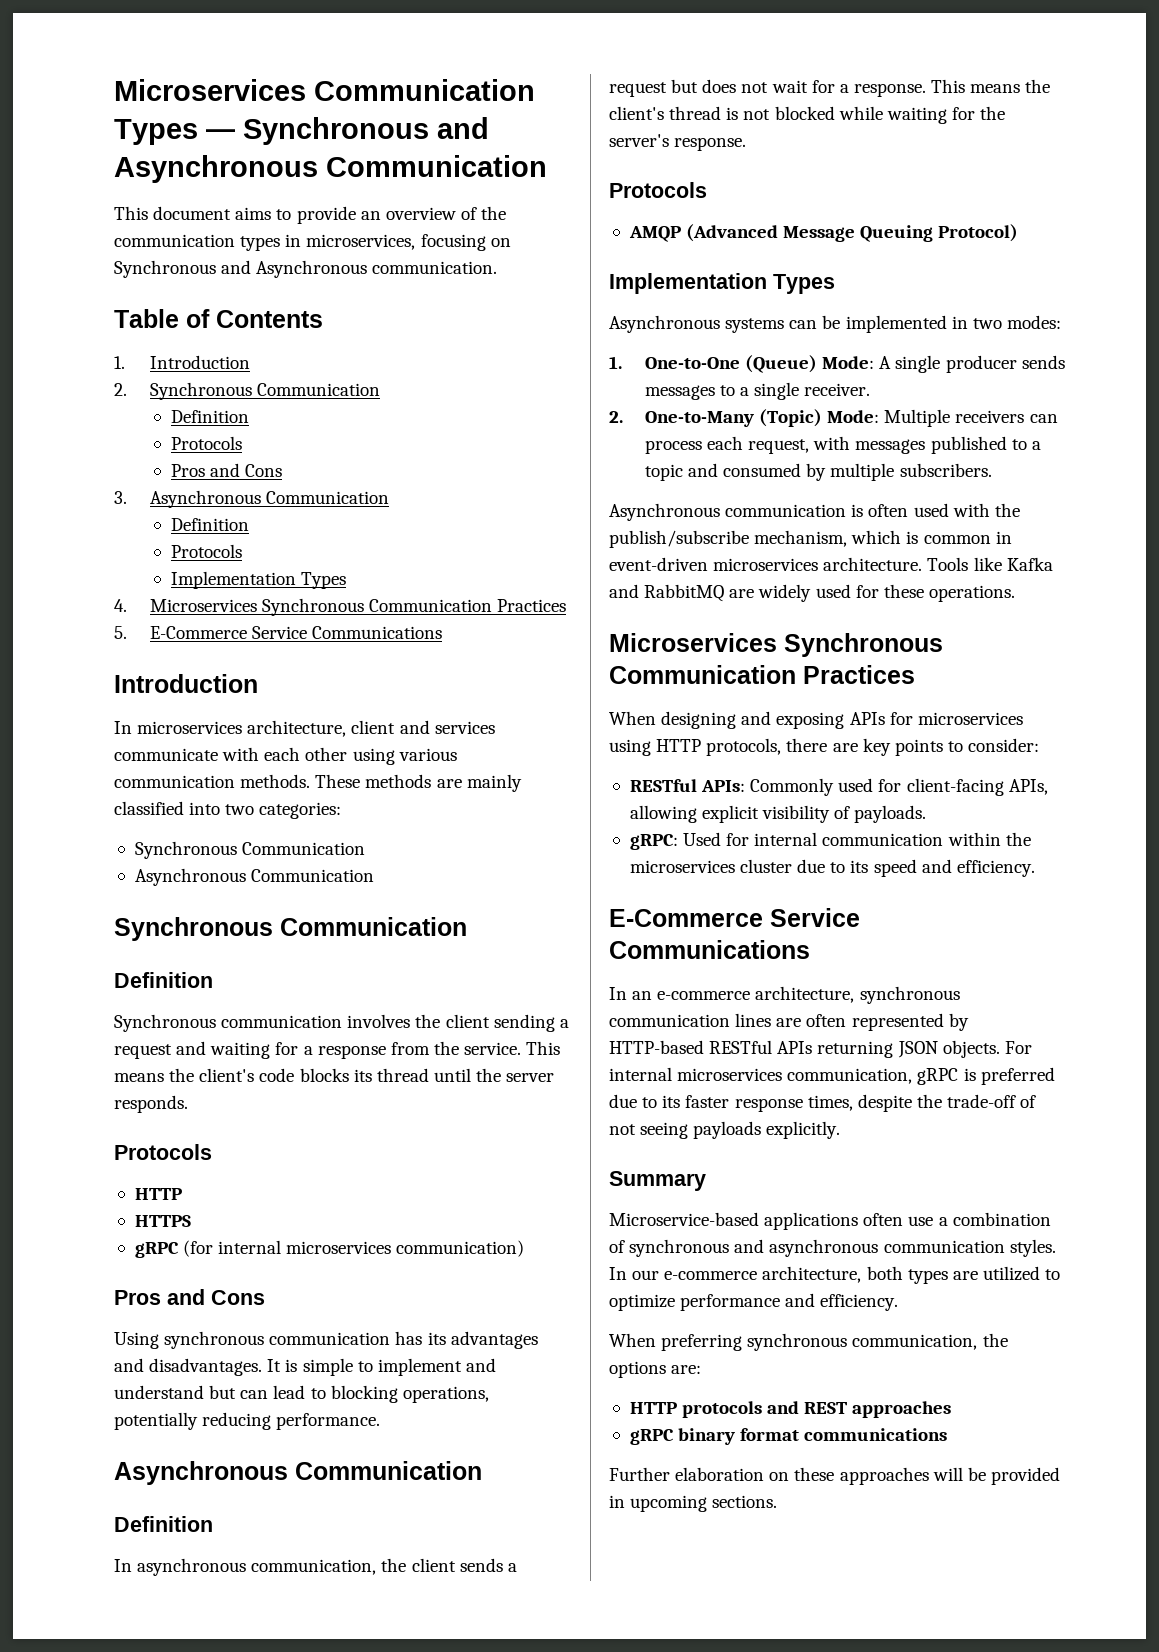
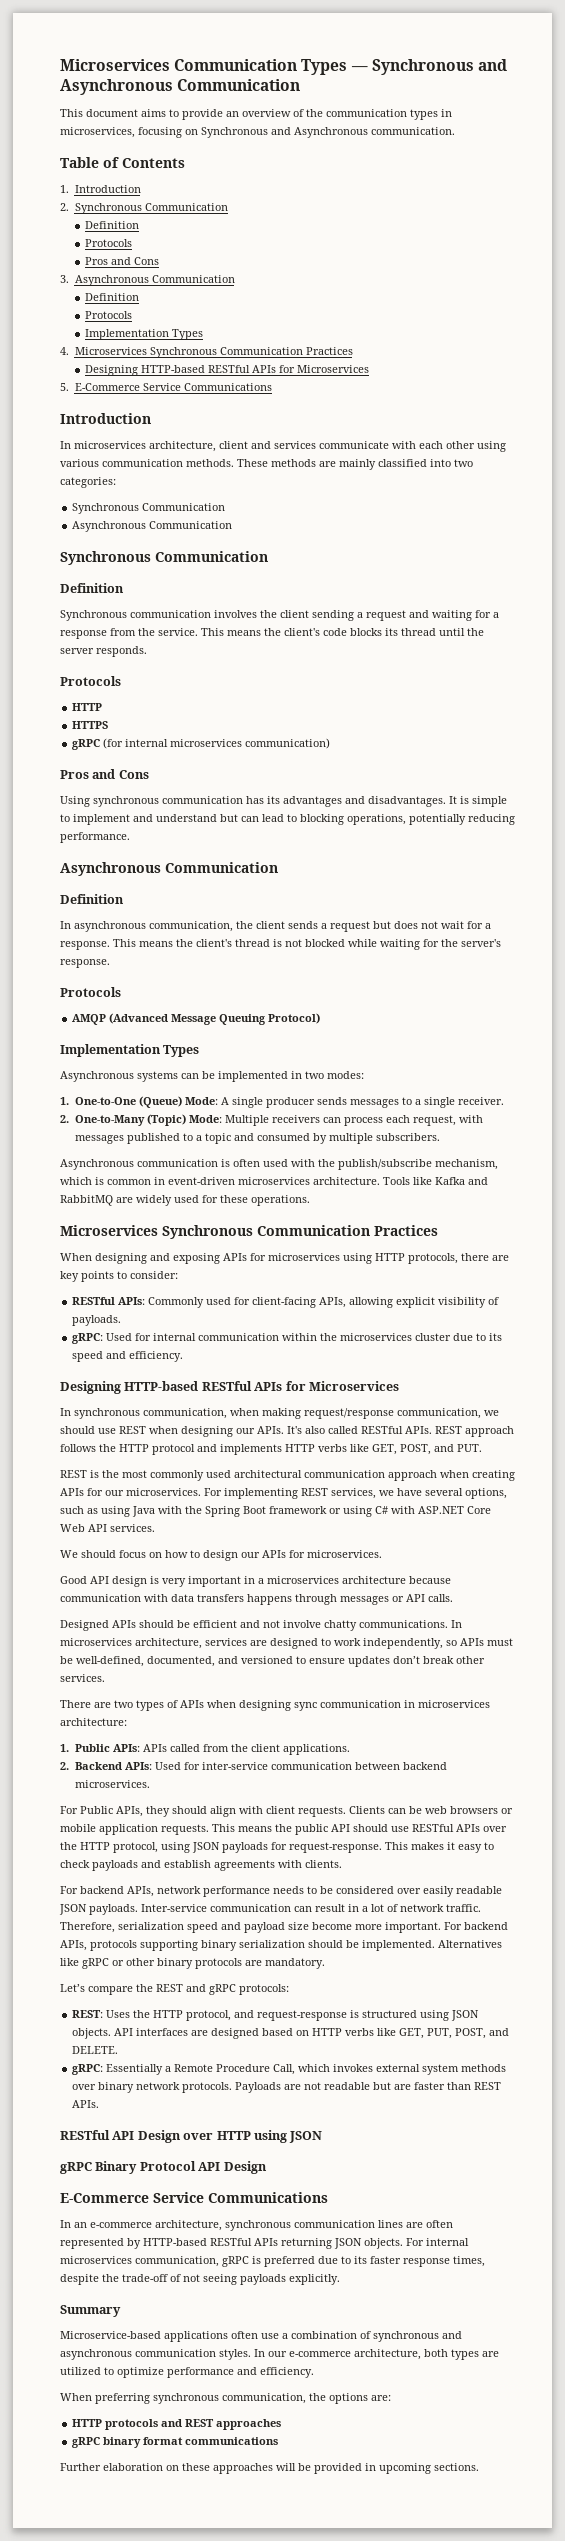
(567, 605) none -> [85,365,370,376] // Designing HTTP-based RESTful APIs for Microservices
(1035, 868) none -> [60,1381,399,1394] [60,1408,499,1419] [60,1426,514,1437] [60,1444,482,1455] [60,1470,515,1481] [60,1488,507,1499] [60,1506,491,1517] [60,1524,155,1532] [60,1550,382,1561] [60,1576,451,1587] [60,1594,453,1605] [60,1620,462,1631] [60,1638,513,1649] [60,1656,485,1667] [60,1674,105,1682] [60,1700,490,1711] [60,1718,127,1726] [60,1744,350,1755] [60,1762,447,1770] [74,1780,150,1788] [60,1806,513,1817] [60,1824,507,1835] [60,1842,494,1853] [60,1860,342,1871] [60,1886,502,1897] [59,1904,481,1915] [60,1922,508,1933] [60,1940,502,1951] [60,1958,325,1969] [60,1984,289,1995] [72,2010,480,2021] [72,2028,510,2039] [72,2046,119,2054] [72,2064,507,2075] [72,2082,502,2093] [72,2100,100,2108] [60,2130,323,2143] [60,2161,267,2174] // Designing HTTP-based RESTful APIs for Microservices // In synchronous communication, when making request/response communication, we should use REST when designing our APIs. It's also called RESTful APIs. REST approach follows the HTTP protocol and implements HTTP verbs like GET, POST, and PUT. // REST is the most commonly used architectural communication approach when creating APIs for our microservices. For implementing REST services, we have several options, such as using Java with the Spring Boot framework or using C# with ASP.NET Core Web API services. // We should focus on how to design our APIs for microservices. // Good API design is very important in a microservices architecture because communication with data transfers happens through messages or API calls. // Designed APIs should be efficient and not involve chatty communications. In microservices architecture, services are designed to work independently, so APIs must be well-defined, documented, and versioned to ensure updates don’t break other services. // There are two types of APIs when designing sync communication in microservices architecture: // 1. Public APIs: APIs called from the client applications. // 2. Backend APIs: Used for inter-service communication between backend microservices. // For Public APIs, they should align with client requests. Clients can be web browsers or mobile application requests. This means the public API should use RESTful APIs over the HTTP protocol, using JSON payloads for request-response. This makes it easy to check payloads and establish agreements with clients. // For backend APIs, network performance needs to be considered over easily readable JSON payloads. Inter-service communication can result in a lot of network traffic. Therefore, serialization speed and payload size become more important. For backend APIs, protocols supporting binary serialization should be implemented. Alternatives like gRPC or other binary protocols are mandatory. // Let’s compare the REST and gRPC protocols: // REST: Uses the HTTP protocol, and request-response is structured using JSON objects. API interfaces are designed based on HTTP verbs like GET, PUT, POST, and DELETE. // gRPC: Essentially a Remote Procedure Call, which invokes external system methods over binary network protocols. Payloads are not readable but are faster than REST APIs. // RESTful API Design over HTTP using JSON // gRPC Binary Protocol API Design

